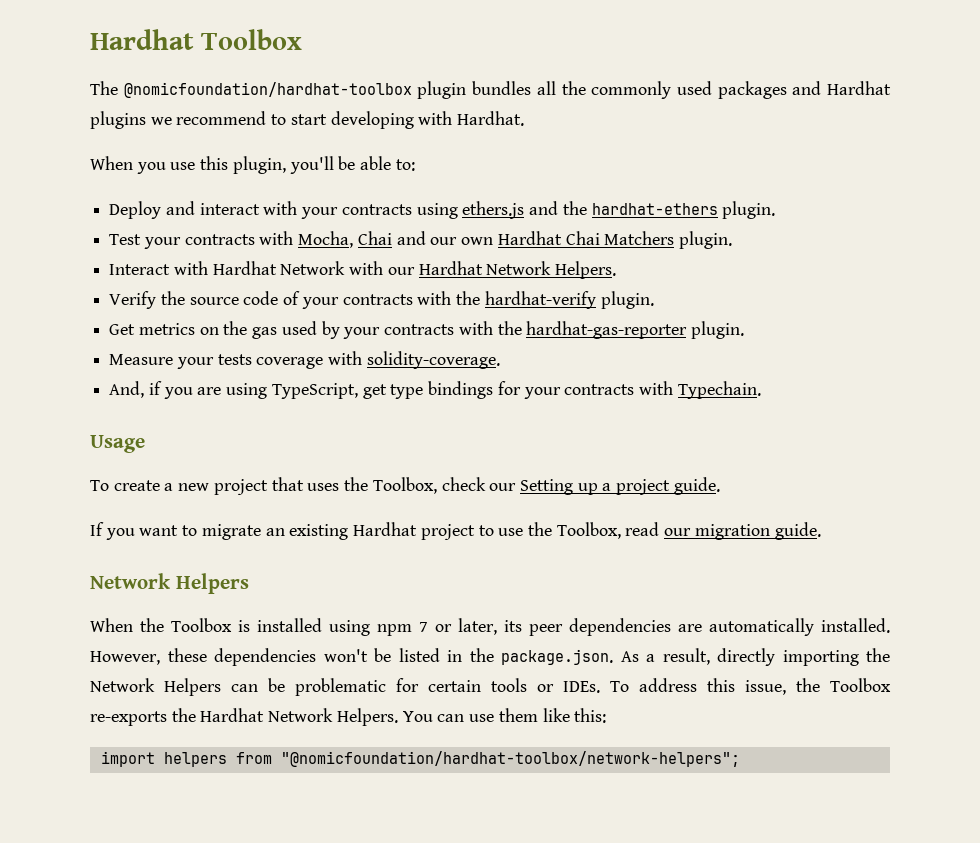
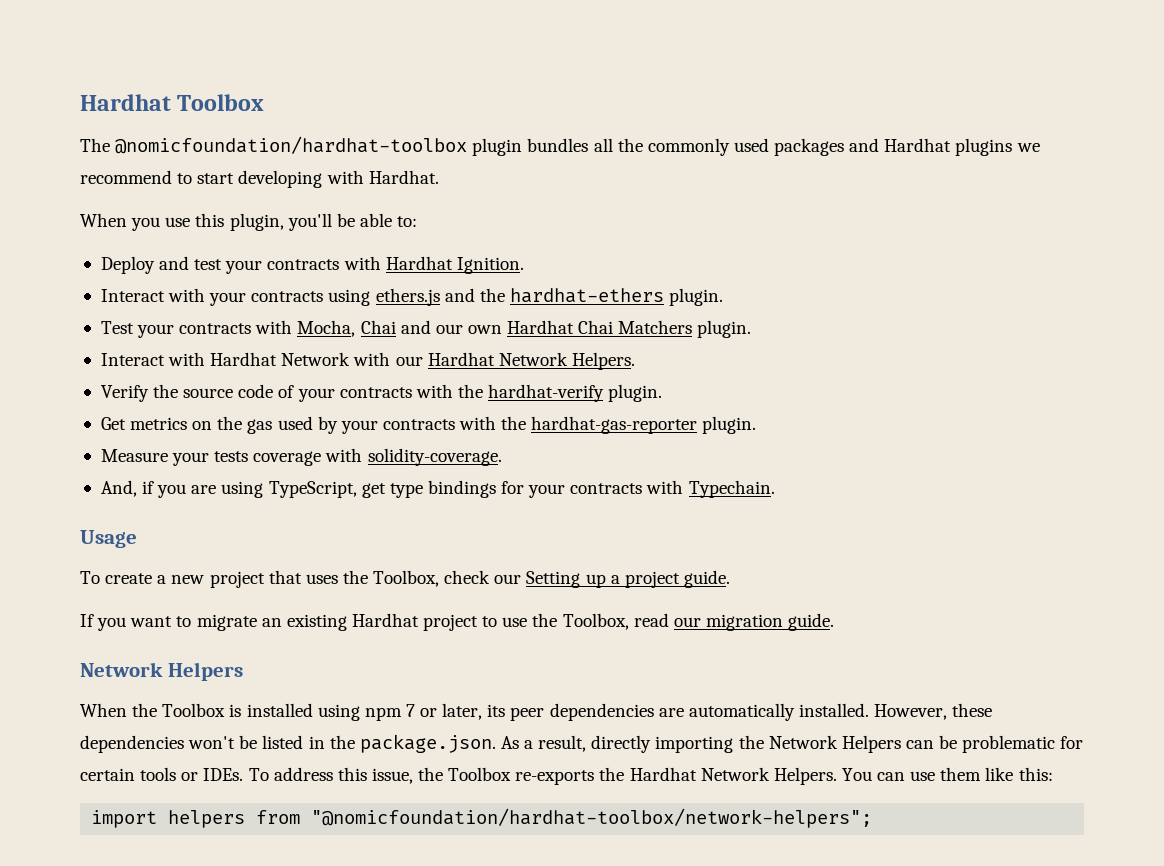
[199,203,260,215] interact -> [194,256,524,274] [100,289,165,302] test your contracts with Hardhat Ignition. // Interact

